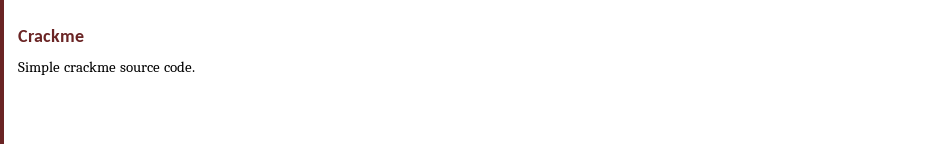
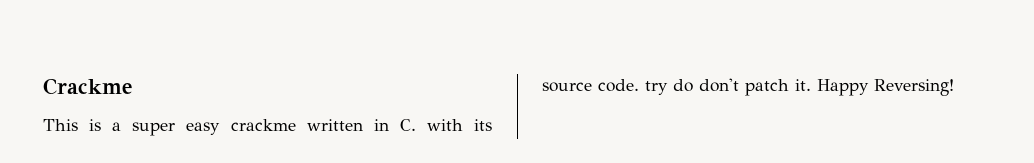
[18,61,195,75] Simple crackme source code. -> [43,119,493,136] [542,78,954,96] This is a super easy crackme written in C. with its source code. try do don't patch it. Happy Reversing!

